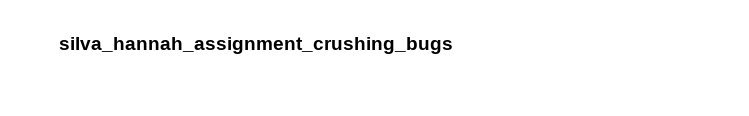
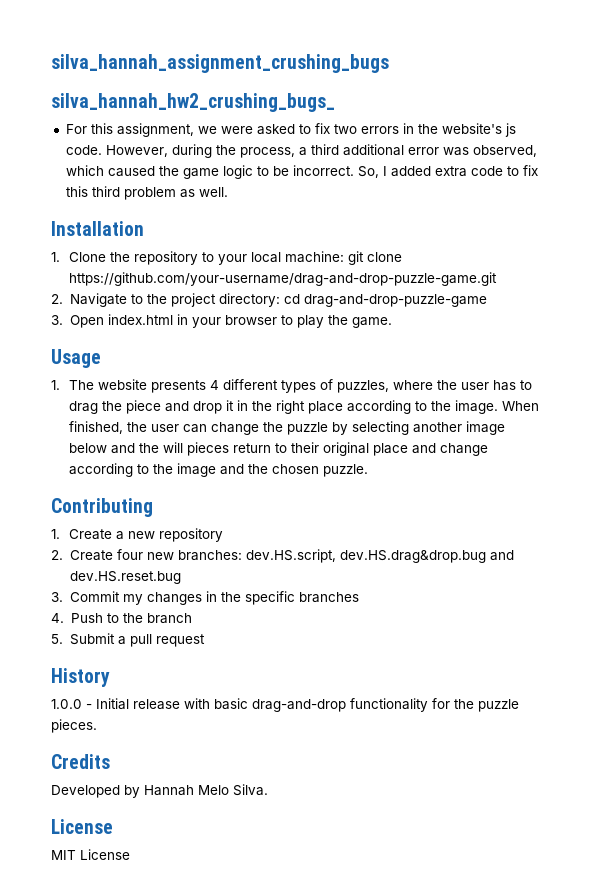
(453, 45) none -> [51,93,335,112] [65,123,516,137] [65,144,537,158] [65,165,538,179] [65,186,228,200] [51,221,144,236] [51,251,403,265] [69,272,498,286] [51,293,487,307] [51,314,392,328] [51,349,101,368] [51,379,533,393] [69,400,540,414] [69,421,506,435] [69,442,489,456] [69,463,369,477] [51,498,153,517] [51,528,224,542] [51,549,514,563] [69,571,181,584] [51,591,359,605] [51,613,192,624] [51,633,205,647] [51,668,110,687] [51,698,519,712] [51,719,97,733] [51,754,110,769] [51,784,268,798] [51,819,113,834] [51,849,130,860] // silva_hannah_hw2_crushing_bugs_ // For this assignment, we were asked to fix two errors in the website's js code. However, during the process, a third additional error was observed, which caused the game logic to be incorrect. So, I added extra code to fix this third problem as well. // Installation // 1. Clone the repository to your local machine: git clone https://github.com/your-username/drag-and-drop-puzzle-game.git // 2. Navigate to the project directory: cd drag-and-drop-puzzle-game // 3. Open index.html in your browser to play the game. // Usage // 1. The website presents 4 different types of puzzles, where the user has to drag the piece and drop it in the right place according to the image. When finished, the user can change the puzzle by selecting another image below and the will pieces return to their original place and change according to the image and the chosen puzzle. // Contributing // 1. Create a new repository // 2. Create four new branches: dev.HS.script, dev.HS.drag&drop.bug and dev.HS.reset.bug // 3. Commit my changes in the specific branches // 4. Push to the branch // 5. Submit a pull request // History // 1.0.0 - Initial release with basic drag-and-drop functionality for the puzzle pieces. // Credits // Developed by Hannah Melo Silva. // License // MIT License

